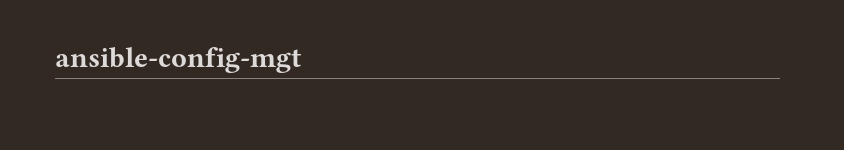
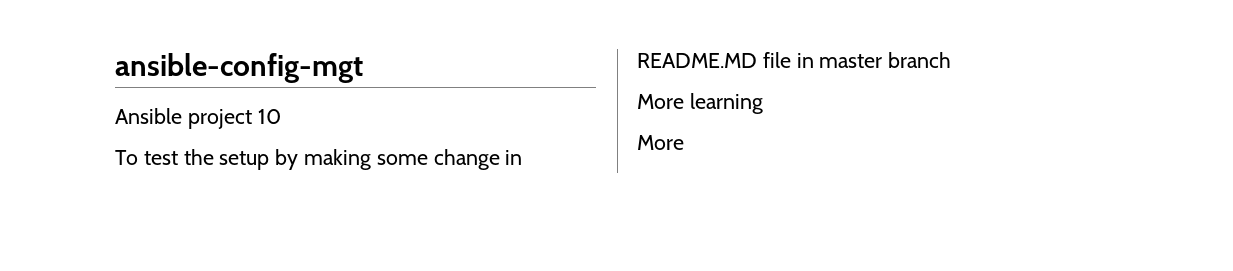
(301, 60) none -> [115,108,281,129] [115,149,523,170] [637,52,952,68] [637,93,763,114] [637,135,684,150] // Ansible project 10 // To test the setup by making some change in README.MD file in master branch // More learning // More

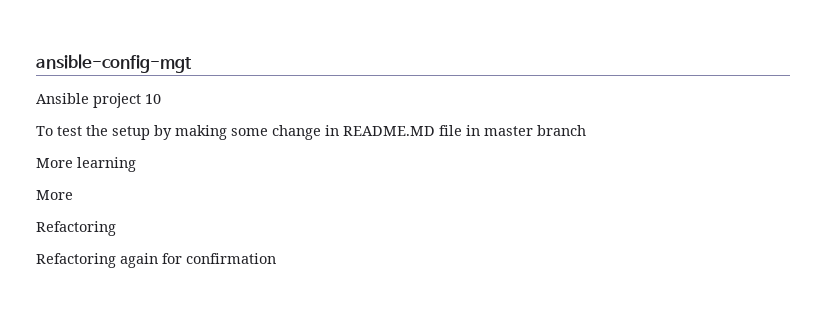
(684, 142) none -> [36,221,116,236] [36,253,276,268] // Refactoring // Refactoring again for confirmation

